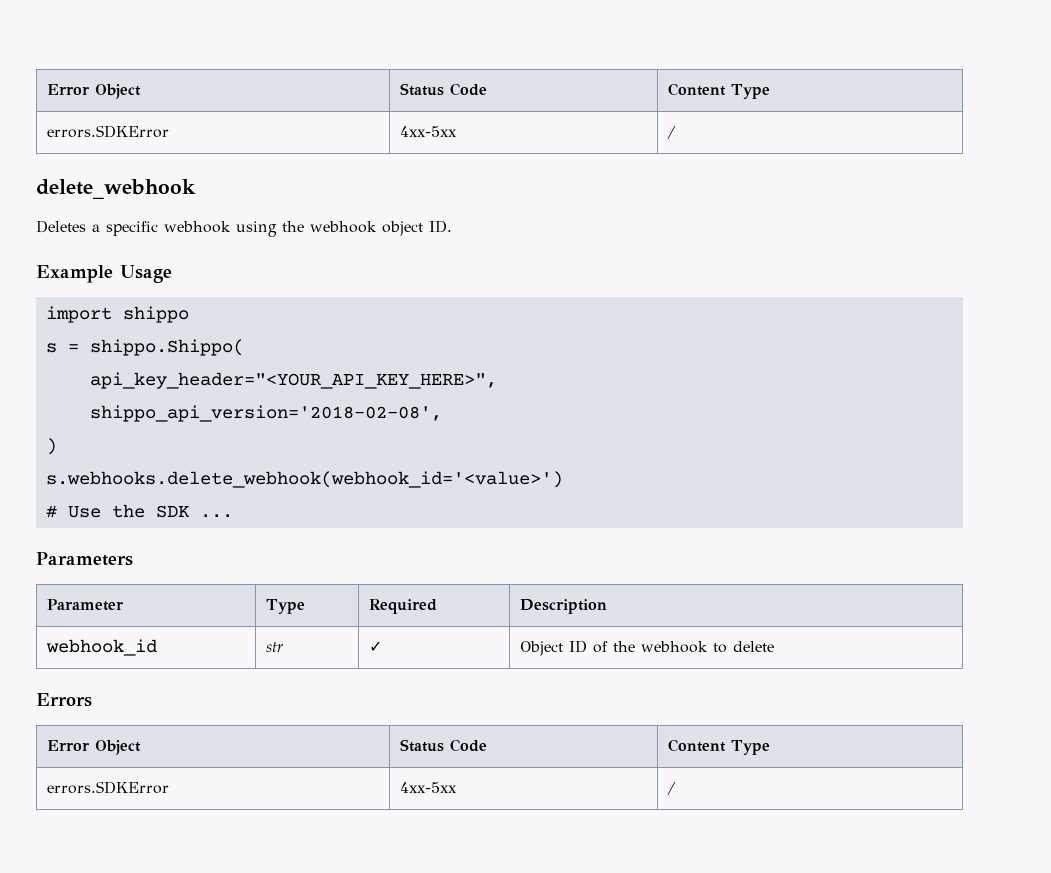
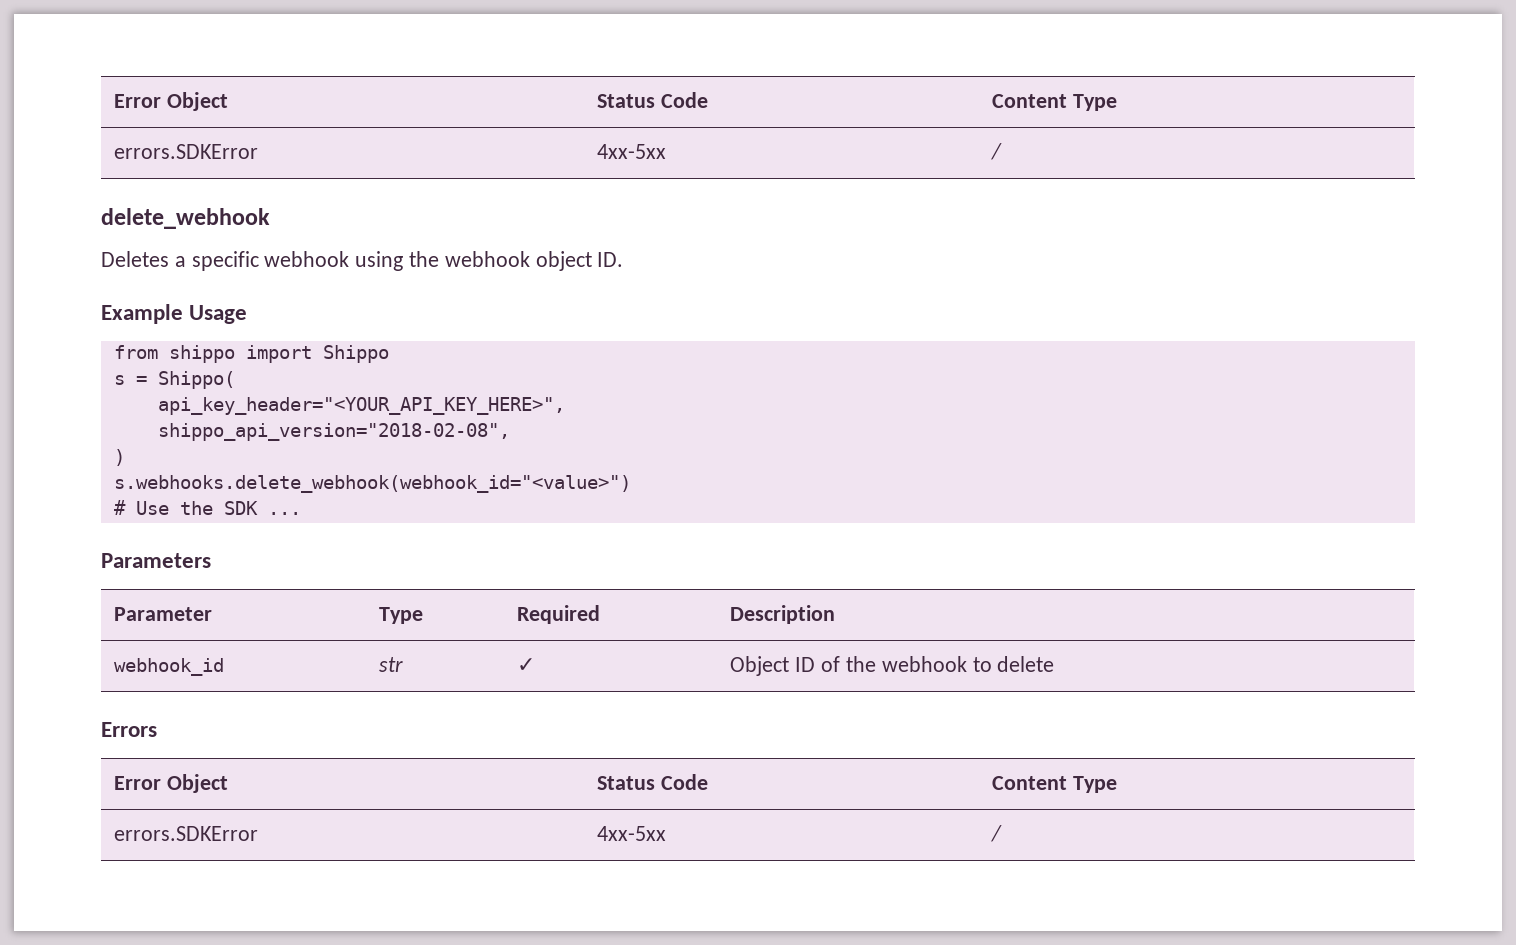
[45,306,189,323] import shippo -> [113,345,389,363] from shippo import Shippo
[89,339,244,356] shippo.Shippo( -> [157,371,235,389] Shippo(
[89,405,442,422] shippo_api_version='2018-02-08', -> [157,423,510,441] shippo_api_version="2018-02-08",
[45,471,563,488] s.webhooks.delete_webhook(webhook_id='<value>') -> [113,475,631,493] s.webhooks.delete_webhook(webhook_id="<value>")

